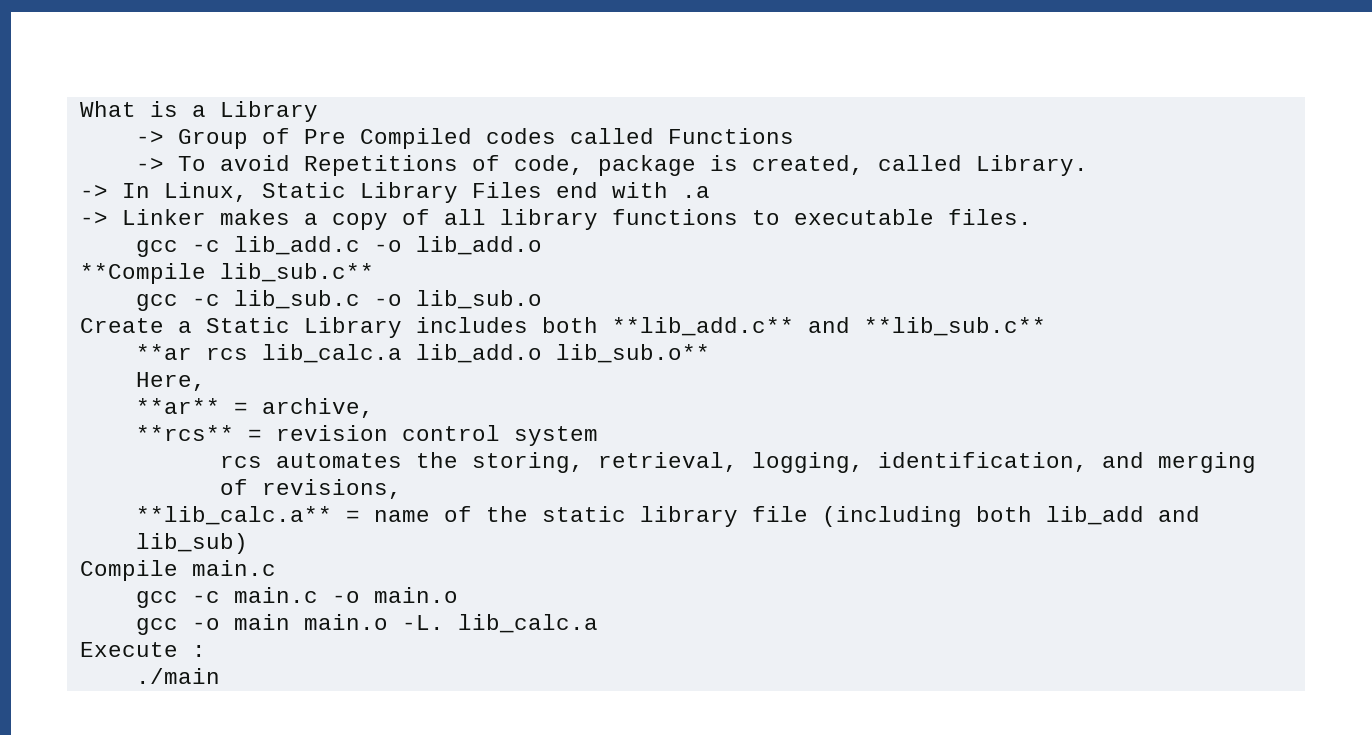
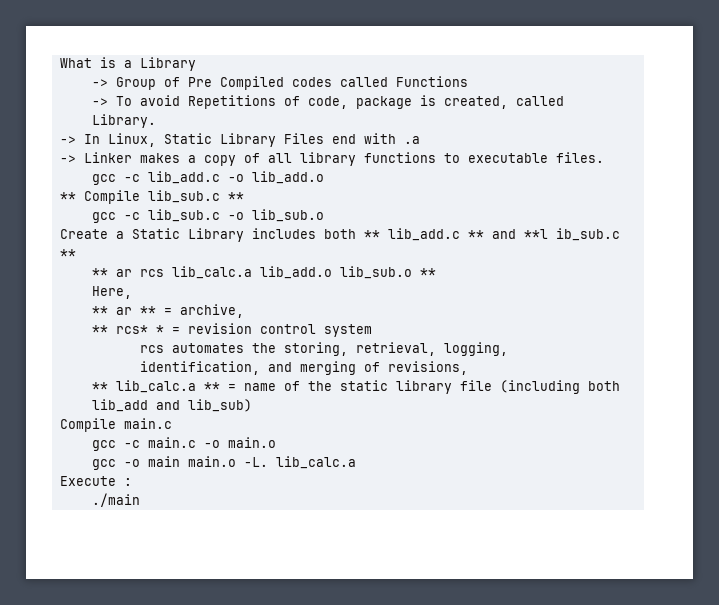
[79,263,374,284] **Compile lib_sub.c** -> [60,190,245,204] ** Compile lib_sub.c **
[611,317,1046,336] [135,344,192,360] **lib_add.c** and **lib_sub.c** // **ar -> [364,228,621,241] [60,249,77,258] [92,268,133,277] ** lib_add.c ** and **l ib_sub.c ** // ** ar
[555,344,710,363] lib_sub.o** -> [340,266,437,279] lib_sub.o **
[135,398,220,414] **ar** -> [92,306,157,315] ** ar **
[135,425,234,441] **rcs** -> [92,325,165,334] ** rcs* *
[135,506,332,525] **lib_calc.a** -> [92,380,221,393] ** lib_calc.a **

